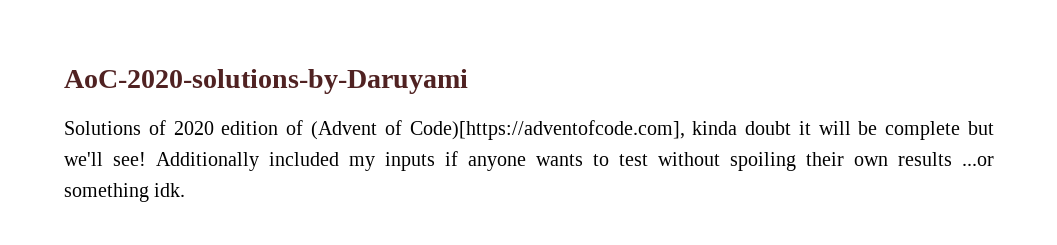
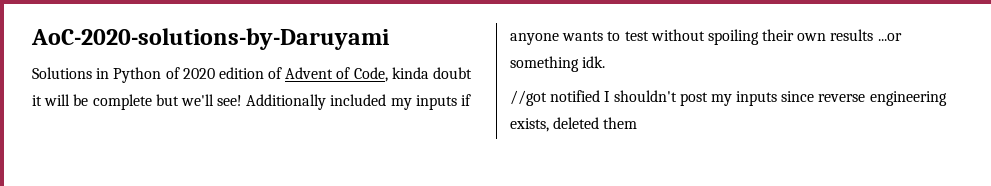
(141, 128) none -> [96,67,162,83] in Python
[310,120,685,140] (Advent of Code)[https://adventofcode.com], -> [285,67,388,82] Advent of Code,
(186, 190) none -> [510,90,947,106] [510,117,638,132] // //got notified I shouldn't post my inputs since reverse engineering exists, deleted them

